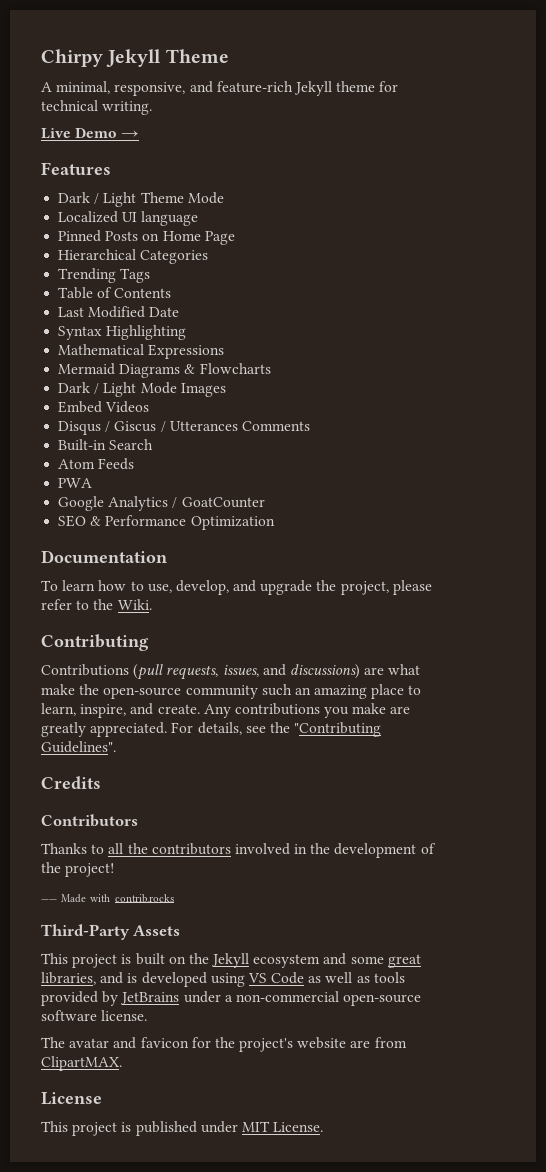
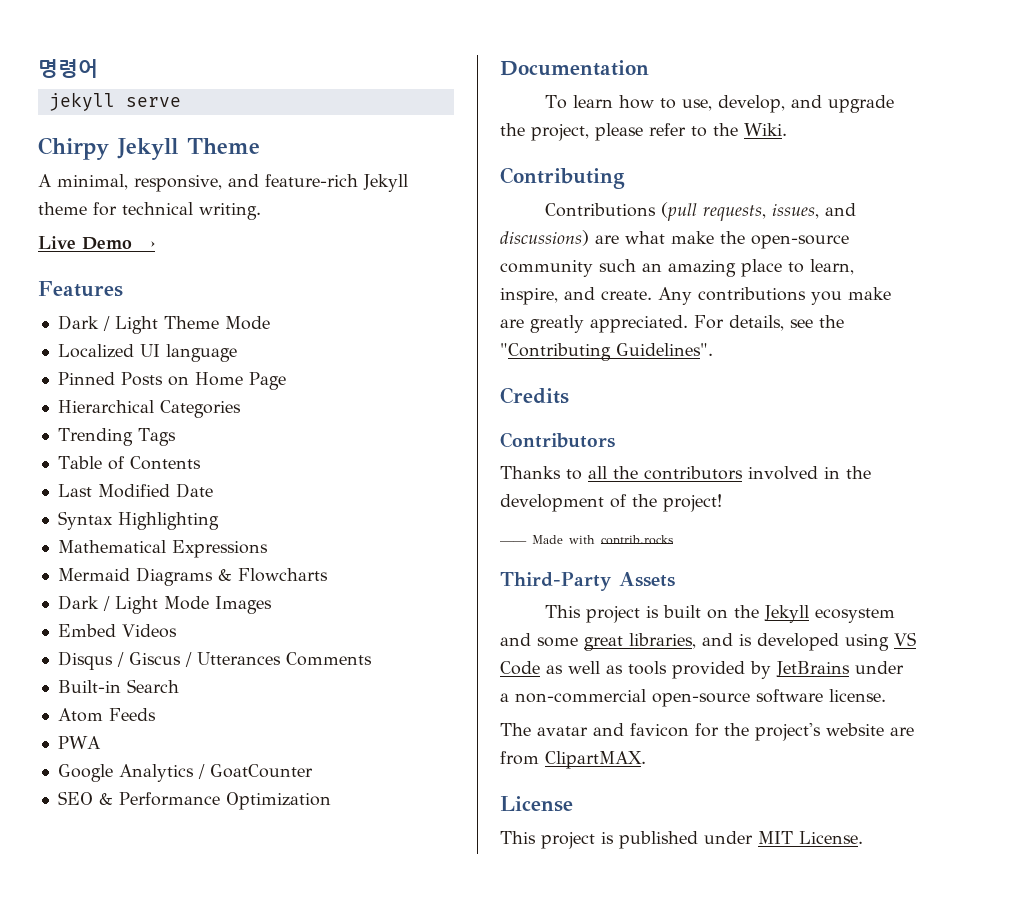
(41, 58) none -> [38,59,98,78] [48,92,181,111] 명령어 // jekyll serve //

